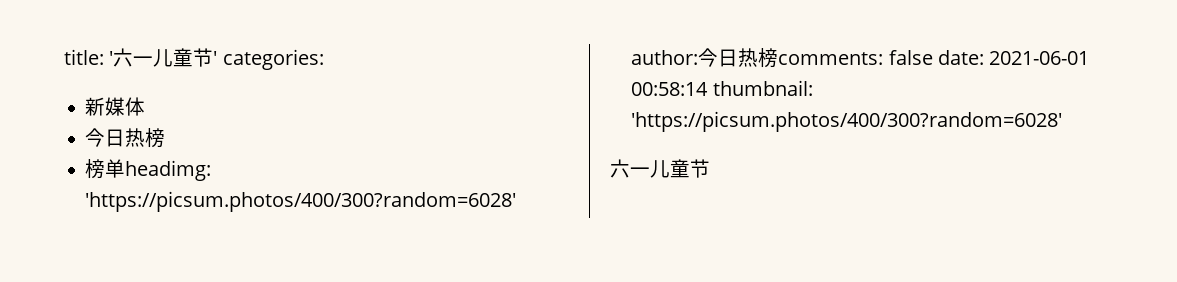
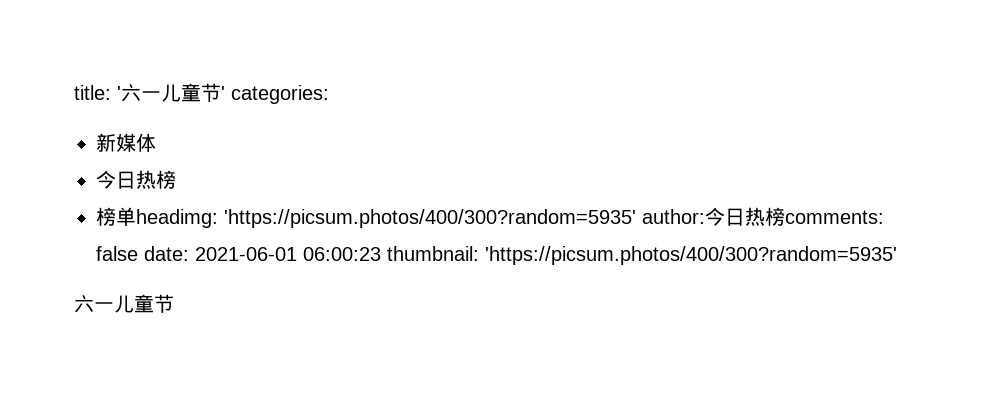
[85,191,517,212] 'https://picsum.photos/400/300?random=6028' -> [224,209,636,228] 'https://picsum.photos/400/300?random=5935'
[631,80,813,96] [631,111,1063,132] 00:58:14 thumbnail: 'https://picsum.photos/400/300?random=6028' -> [303,246,897,265] 06:00:23 thumbnail: 'https://picsum.photos/400/300?random=5935'

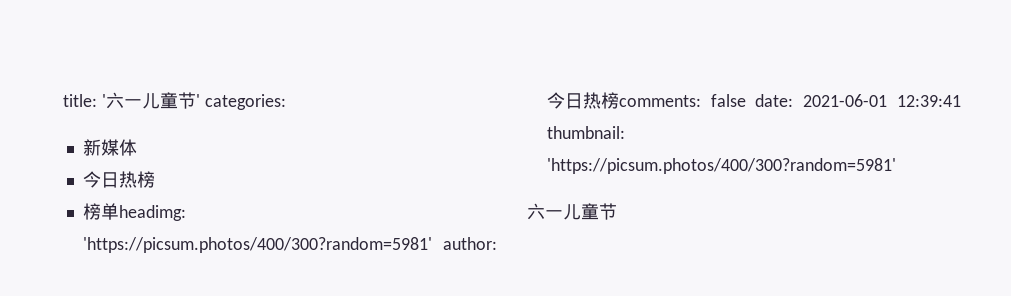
[224,209,636,228] 'https://picsum.photos/400/300?random=5935' -> [82,237,432,253] 'https://picsum.photos/400/300?random=5981'
[303,246,897,265] 06:00:23 thumbnail: 'https://picsum.photos/400/300?random=5935' -> [897,95,961,107] [546,126,625,139] [546,158,896,174] 12:39:41 thumbnail: 'https://picsum.photos/400/300?random=5981'

